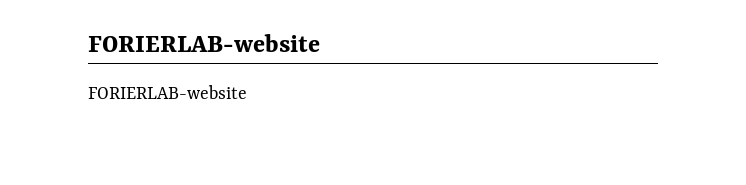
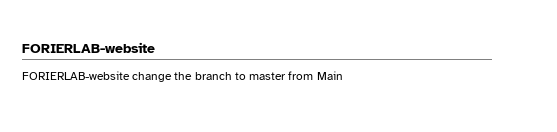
(247, 92) none -> [132,71,343,82] change the branch to master from Main

